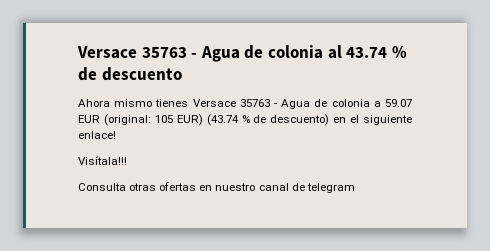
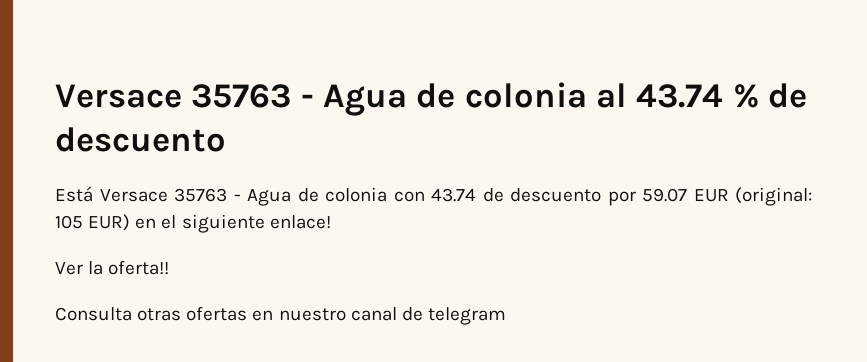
[78,99,381,109] Ahora mismo tienes Versace 35763 - Agua de colonia a -> [55,186,636,206] Está Versace 35763 - Agua de colonia con 43.74 de descuento por
[206,114,330,126] (43.74 % de descuento) -> (131, 222) none
[78,156,127,165] Visítala!!! -> [55,260,170,275] Ver la oferta!!

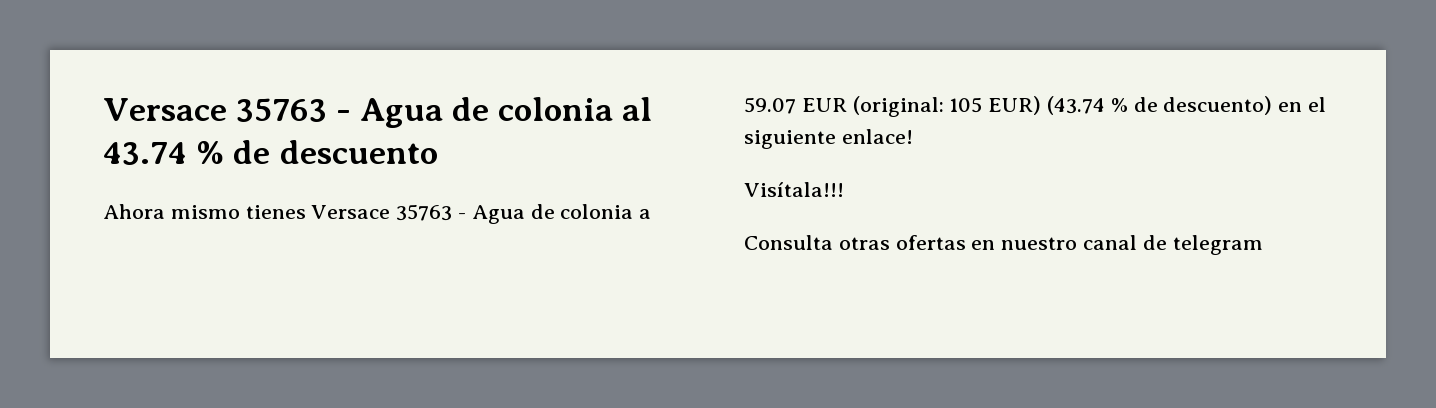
[55,186,636,206] Está Versace 35763 - Agua de colonia con 43.74 de descuento por -> [103,204,652,224] Ahora mismo tienes Versace 35763 - Agua de colonia a
(131, 222) none -> [1047,96,1273,115] (43.74 % de descuento)
[55,260,170,275] Ver la oferta!! -> [744,182,844,197] Visítala!!!

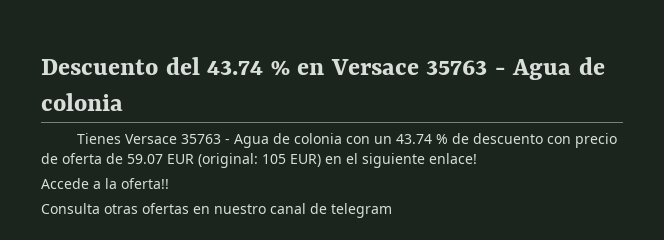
[103,97,653,128] [103,140,438,165] [103,204,652,224] Versace 35763 - Agua de colonia al 43.74 % de descuento // Ahora mismo tienes Versace 35763 - Agua de colonia a -> [41,57,606,80] [41,93,123,111] [77,133,618,148] [41,153,123,164] Descuento del 43.74 % en Versace 35763 - Agua de colonia // Tienes Versace 35763 - Agua de colonia con un 43.74 % de descuento con precio de oferta de
[1047,96,1273,115] (43.74 % de descuento) -> (321, 160) none
[744,182,844,197] Visítala!!! -> [41,178,169,189] Accede a la oferta!!

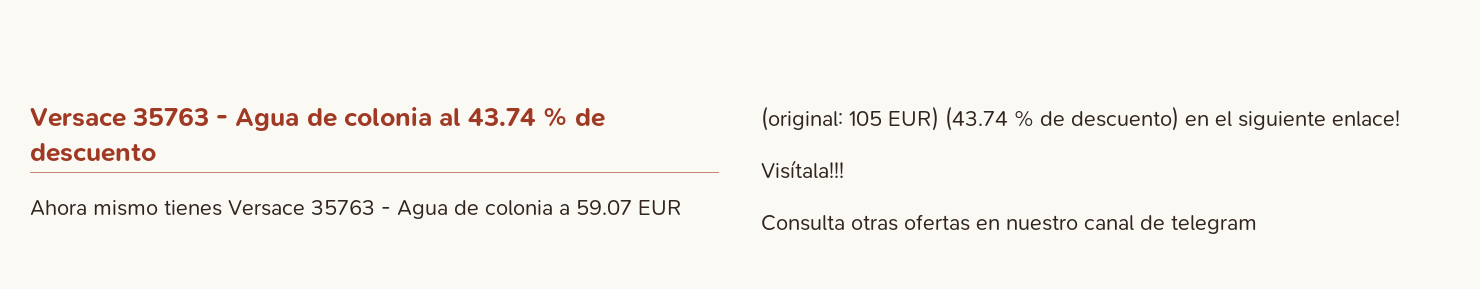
[41,57,606,80] [41,93,123,111] [77,133,618,148] [41,153,123,164] Descuento del 43.74 % en Versace 35763 - Agua de colonia // Tienes Versace 35763 - Agua de colonia con un 43.74 % de descuento con precio de oferta de -> [30,107,606,131] [30,143,156,162] [30,200,570,219] Versace 35763 - Agua de colonia al 43.74 % de descuento // Ahora mismo tienes Versace 35763 - Agua de colonia a
(321, 160) none -> [945,106,1179,131] (43.74 % de descuento)
[41,178,169,189] Accede a la oferta!! -> [761,160,844,179] Visítala!!!

